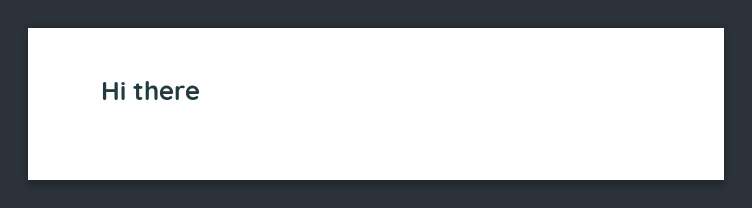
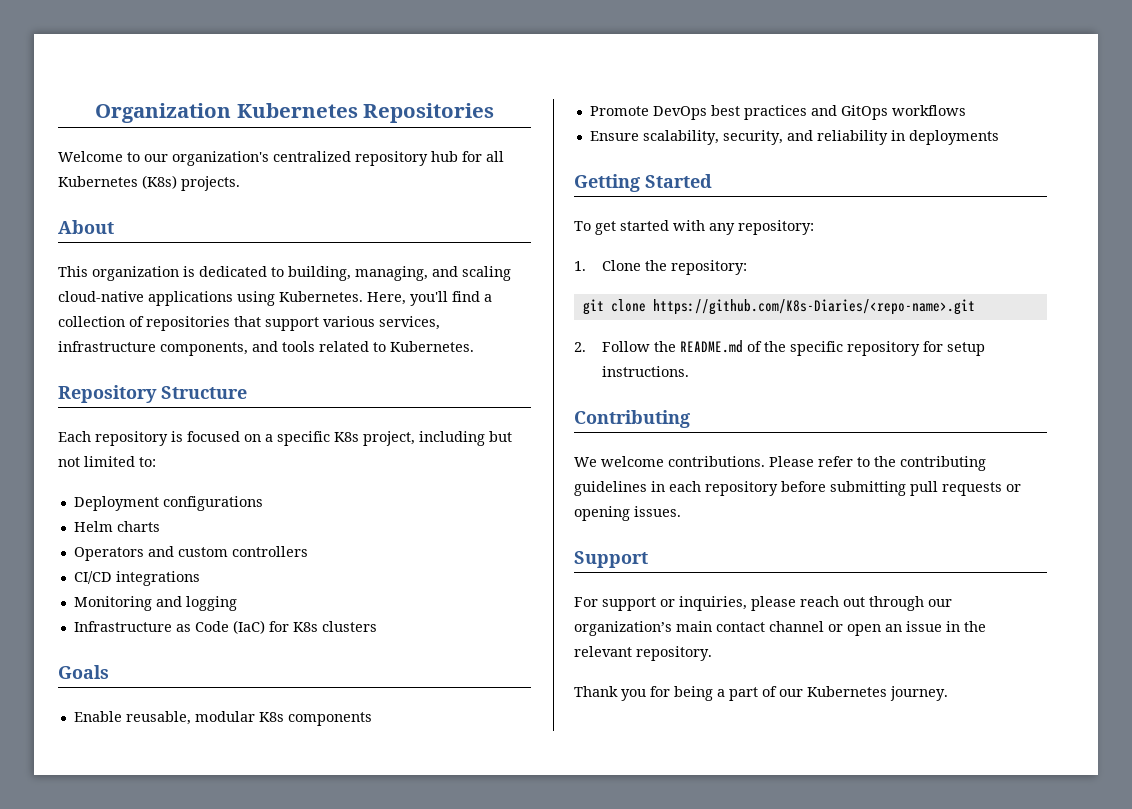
[101,81,201,100] Hi there -> [94,103,495,123] [58,151,504,166] [58,175,240,191] [58,220,114,234] [58,266,511,281] [58,291,492,306] [58,316,440,331] [58,341,474,356] [58,385,247,403] [58,431,512,446] [58,456,156,467] [73,496,263,511] [73,521,160,532] [73,546,308,561] [73,571,200,586] [73,596,237,611] [73,620,377,634] [58,665,109,679] [73,711,372,726] [589,105,966,120] [589,130,999,145] [574,174,712,192] [574,220,814,235] [574,260,748,275] [582,299,975,315] [574,340,986,356] [602,366,690,377] [574,410,690,428] [574,456,986,471] [574,481,1021,496] [574,506,681,521] [574,551,648,568] [574,596,952,611] [574,621,986,636] [574,646,712,661] [574,686,948,701] Organization Kubernetes Repositories // Welcome to our organization's centralized repository hub for all Kubernetes (K8s) projects. // About // This organization is dedicated to building, managing, and scaling cloud-native applications using Kubernetes. Here, you'll find a collection of repositories that support various services, infrastructure components, and tools related to Kubernetes. // Repository Structure // Each repository is focused on a specific K8s project, including but not limited to: // Deployment configurations // Helm charts // Operators and custom controllers // CI/CD integrations // Monitoring and logging // Infrastructure as Code (IaC) for K8s clusters // Goals // Enable reusable, modular K8s components // Promote DevOps best practices and GitOps workflows // Ensure scalability, security, and reliability in deployments // Getting Started // To get started with any repository: // 1. Clone the repository: // git clone https://github.com/K8s-Diaries/<repo-name>.git // 2. Follow the README.md of the specific repository for setup instructions. // Contributing // We welcome contributions. Please refer to the contributing guidelines in each repository before submitting pull requests or opening issues. // Support // For support or inquiries, please reach out through our organization’s main contact channel or open an issue in the relevant repository. // Thank you for being a part of our Kubernetes journey.

